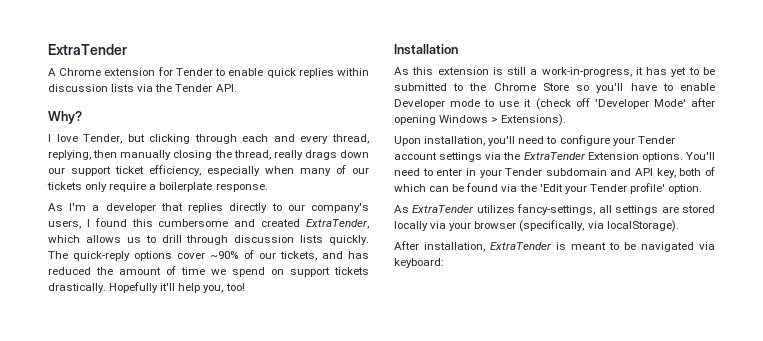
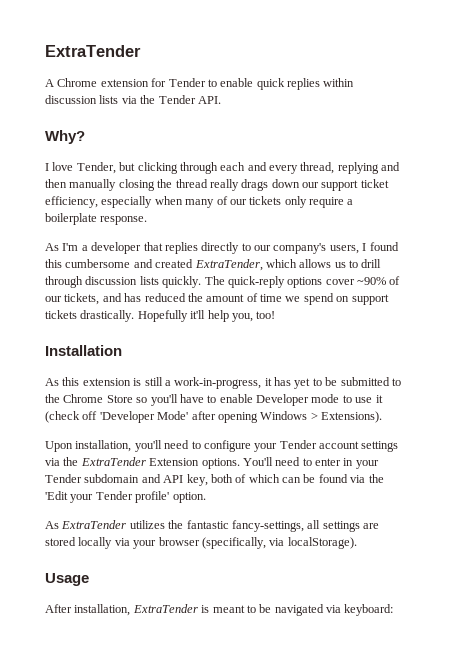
[48,150,91,160] replying, -> [337,162,401,174] replying and
[233,150,271,160] thread, -> [175,179,208,188] thread
(515, 209) none -> [168,520,229,529] the fantastic
(679, 226) none -> [45,573,89,586] // Usage

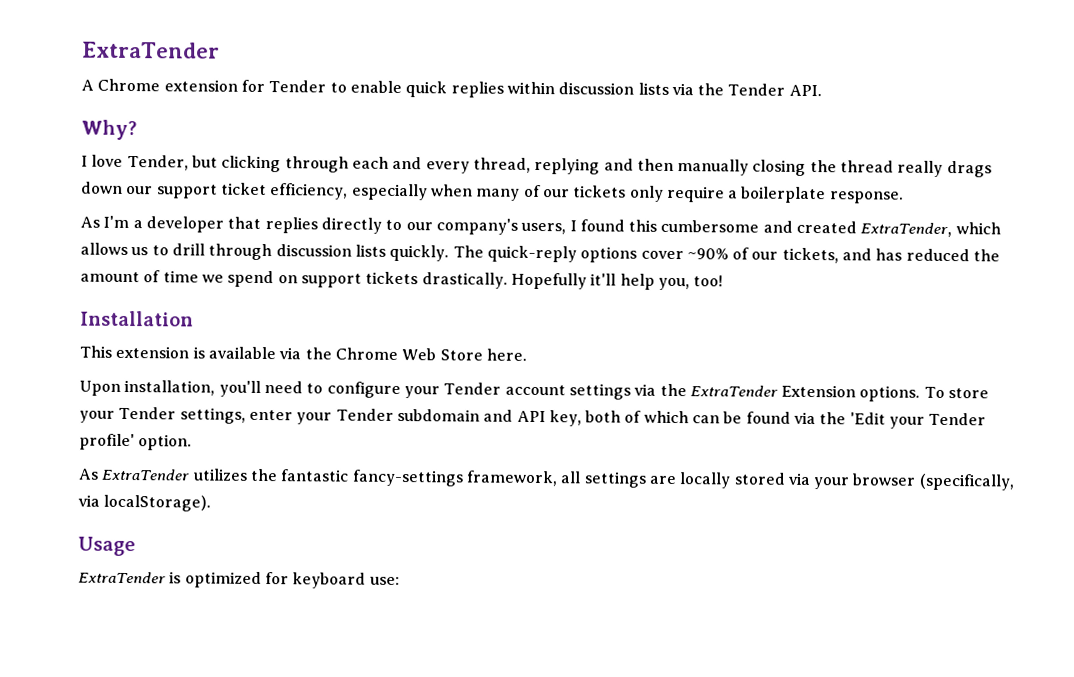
[45,377,401,389] [45,394,383,406] [45,411,382,423] As this extension is still a work-in-progress, it has yet to be submitted to the Chrome Store so you'll have to enable Developer mode to use it (check off 'Developer Mode' after opening Windows > Extensions). -> [79,345,527,361] This extension is available via the Chrome Web Store here.
[242,457,354,466] You'll need to enter in -> [923,386,990,399] [79,406,293,424] To store your Tender settings, enter
[231,520,304,532] fancy-settings, -> [351,469,558,487] fancy-settings framework,
[45,537,113,549] stored locally -> [679,472,786,489] locally stored
[45,604,394,616] After installation, ExtraTender is meant to be navigated via keyboard: -> [78,571,400,589] ExtraTender is optimized for keyboard use:

